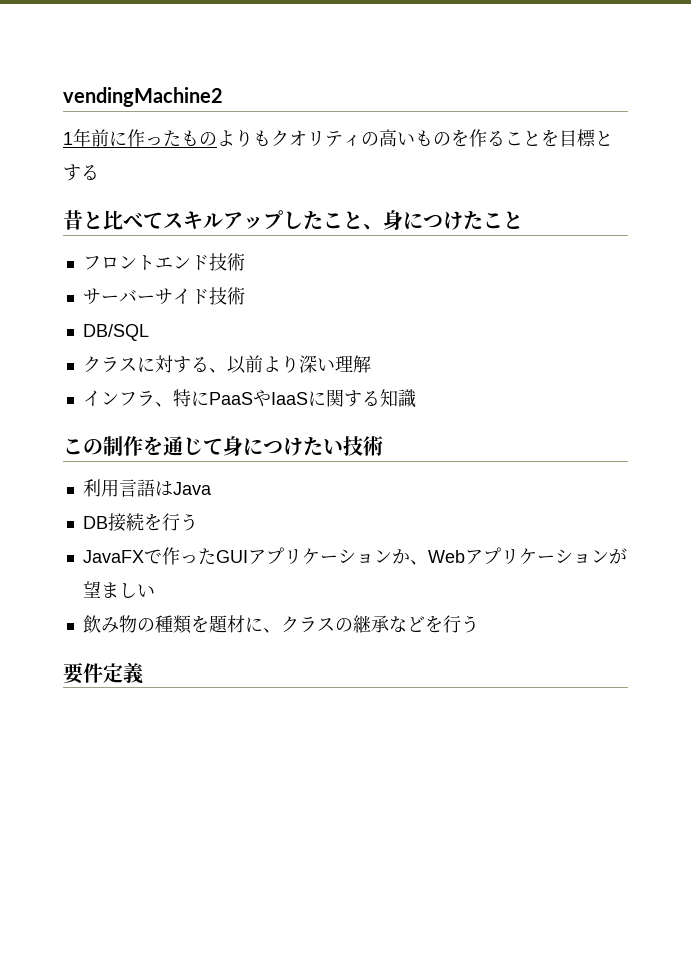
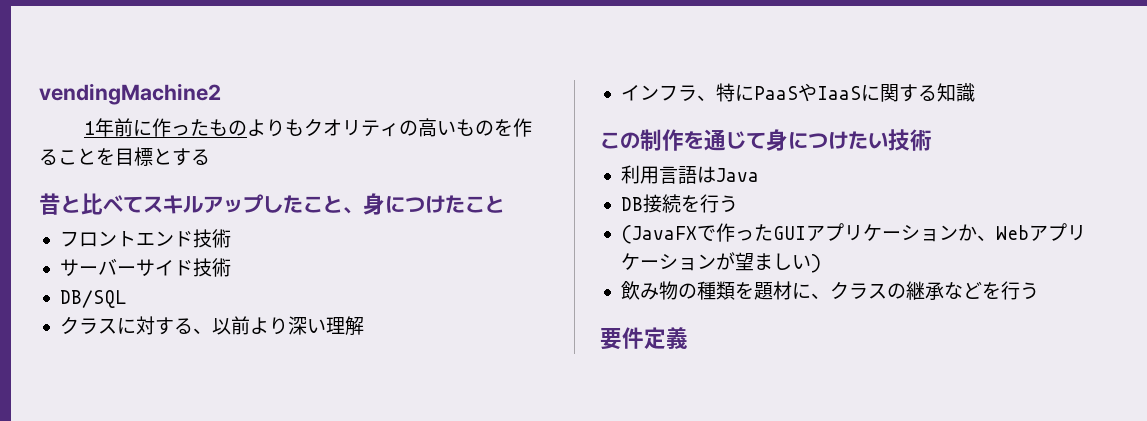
[82,550,144,563] JavaFX -> [620,225,697,244] (JavaFX
(155, 591) none -> [810,254,821,273] )

